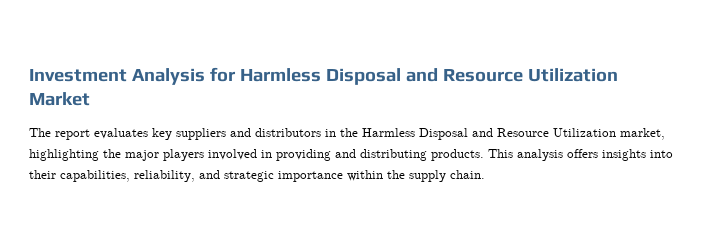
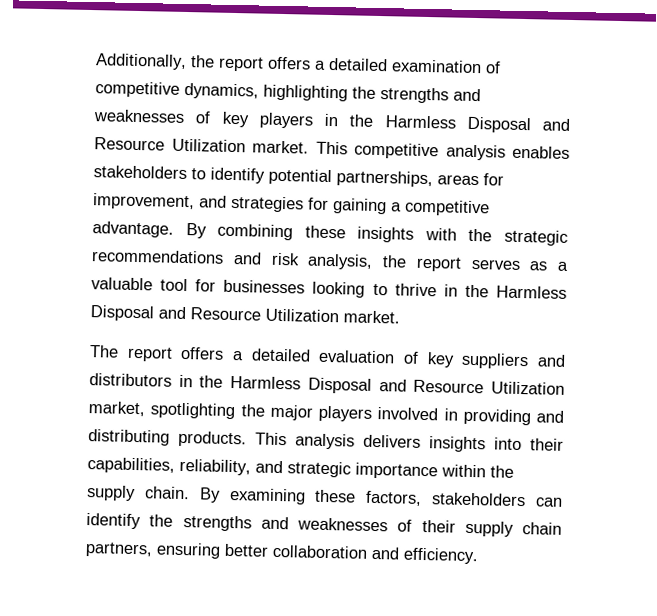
[29,67,618,85] [29,92,90,106] [29,128,148,140] Investment Analysis for Harmless Disposal and Resource Utilization Market // The report evaluates -> [95,53,501,74] [95,81,481,104] [93,109,570,134] [94,137,570,161] [93,165,504,188] [93,193,490,217] [92,221,568,246] [91,249,569,272] [91,277,567,299] [90,305,400,324] [89,345,419,364] Additionally, the report offers a detailed examination of competitive dynamics, highlighting the strengths and weaknesses of key players in the Harmless Disposal and Resource Utilization market. This competitive analysis enables stakeholders to identify potential partnerships, areas for improvement, and strategies for gaining a competitive advantage. By combining these insights with the strategic recommendations and risk analysis, the report serves as a valuable tool for businesses looking to thrive in the Harmless Disposal and Resource Utilization market. // The report offers a detailed evaluation of
[29,149,99,161] highlighting -> [150,402,236,420] spotlighting
[567,149,598,158] offers -> [363,434,421,448] delivers
(485, 174) none -> [198,487,563,507] [86,513,562,537] [85,542,479,565] By examining these factors, stakeholders can identify the strengths and weaknesses of their supply chain partners, ensuring better collaboration and efficiency.

